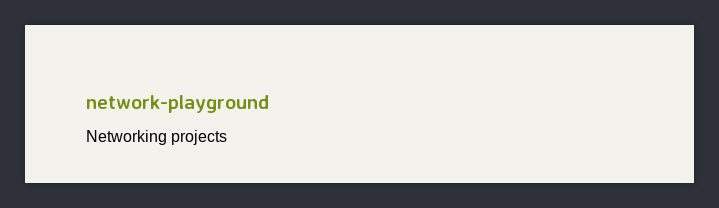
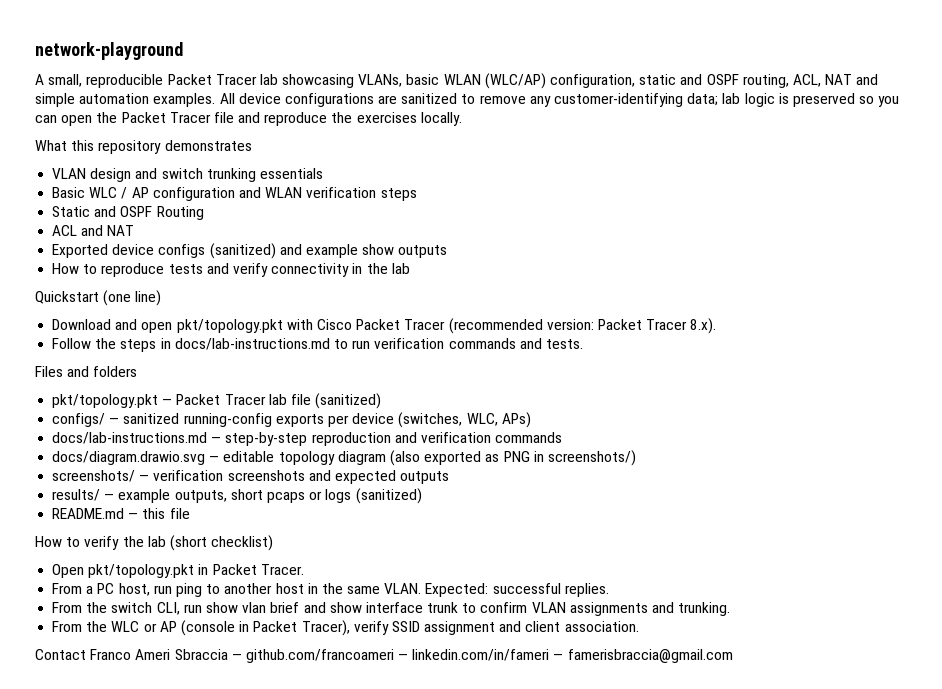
[86,130,228,145] Networking projects -> [35,73,879,89] [35,93,900,107] [35,112,462,126] [35,140,252,154] [52,168,323,182] [52,187,417,201] [52,206,204,220] [52,225,135,236] [52,243,448,259] [52,263,410,277] [35,290,162,306] [52,318,717,334] [52,338,583,352] [35,366,138,377] [52,393,382,409] [52,412,531,428] [52,432,563,446] [52,450,636,466] [52,470,450,484] [52,488,422,504] [52,508,190,519] [35,535,274,551] [52,564,304,578] [52,583,609,597] [52,602,731,616] [52,620,639,636] [35,649,733,663] A small, reproducible Packet Tracer lab showcasing VLANs, basic WLAN (WLC/AP) configuration, static and OSPF routing, ACL, NAT and simple automation examples. All device configurations are sanitized to remove any customer-identifying data; lab logic is preserved so you can open the Packet Tracer file and reproduce the exercises locally. // What this repository demonstrates // VLAN design and switch trunking essentials // Basic WLC / AP configuration and WLAN verification steps // Static and OSPF Routing // ACL and NAT // Exported device configs (sanitized) and example show outputs // How to reproduce tests and verify connectivity in the lab // Quickstart (one line) // Download and open pkt/topology.pkt with Cisco Packet Tracer (recommended version: Packet Tracer 8.x). // Follow the steps in docs/lab-instructions.md to run verification commands and tests. // Files and folders // pkt/topology.pkt — Packet Tracer lab file (sanitized) // configs/ — sanitized running-config exports per device (switches, WLC, APs) // docs/lab-instructions.md — step-by-step reproduction and verification commands // docs/diagram.drawio.svg — editable topology diagram (also exported as PNG in screenshots/) // screenshots/ — verification screenshots and expected outputs // results/ — example outputs, short pcaps or logs (sanitized) // README.md — this file // How to verify the lab (short checklist) // Open pkt/topology.pkt in Packet Tracer. // From a PC host, run ping to another host in the same VLAN. Expected: successful replies. // From the switch CLI, run show vlan brief and show interface trunk to confirm VLAN assignments and trunking. // From the WLC or AP (console in Packet Tracer), verify SSID assignment and client association. // Contact Franco Ameri Sbraccia — github.com/francoameri — linkedin.com/in/fameri — famerisbraccia@gmail.com

